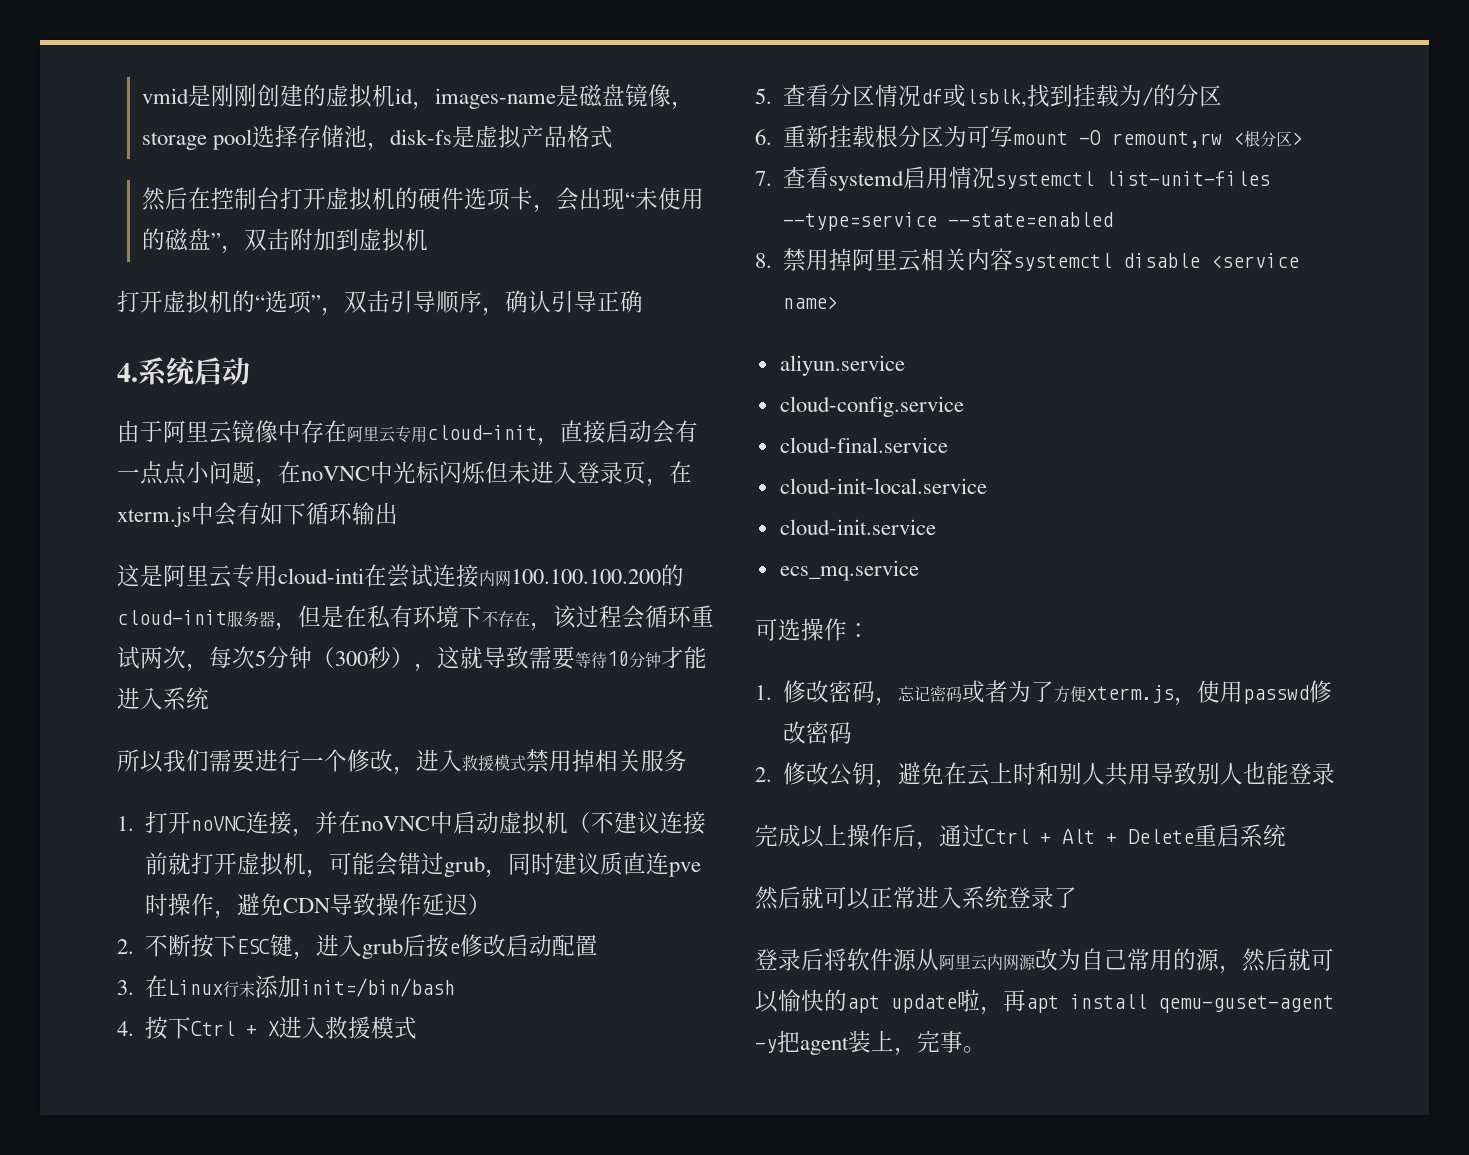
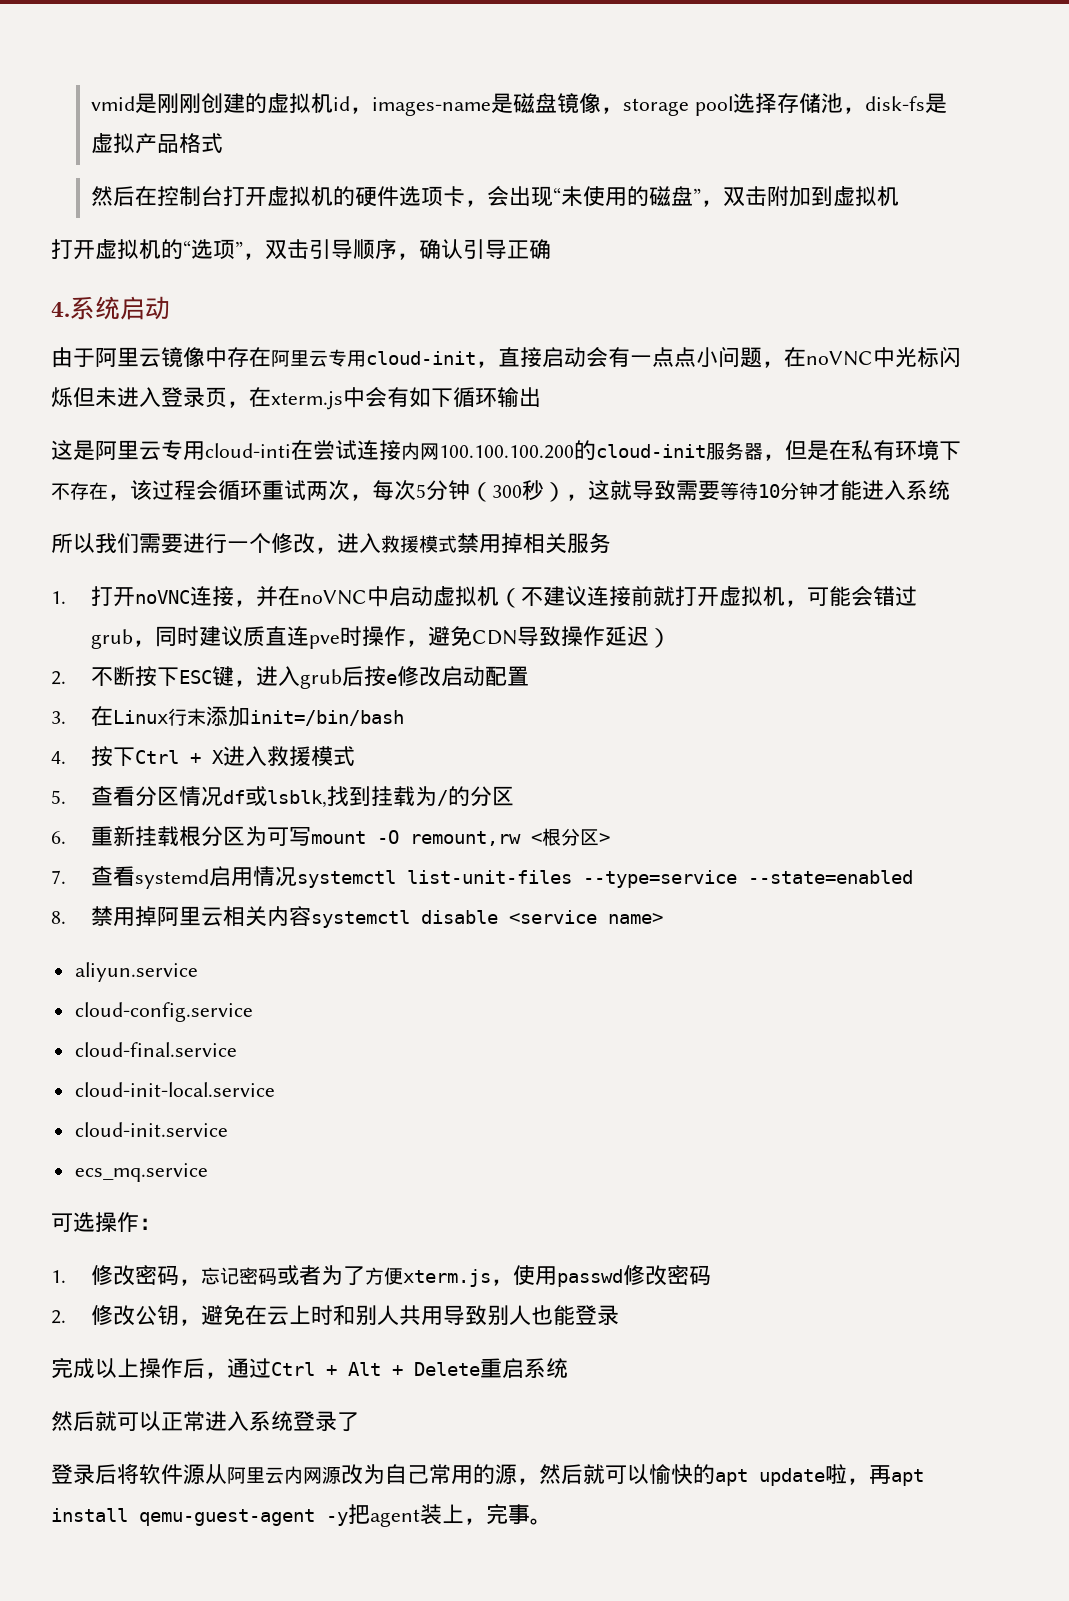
[1158,995,1334,1013] qemu-guset-agent -> [139,1509,315,1526] qemu-guest-agent

